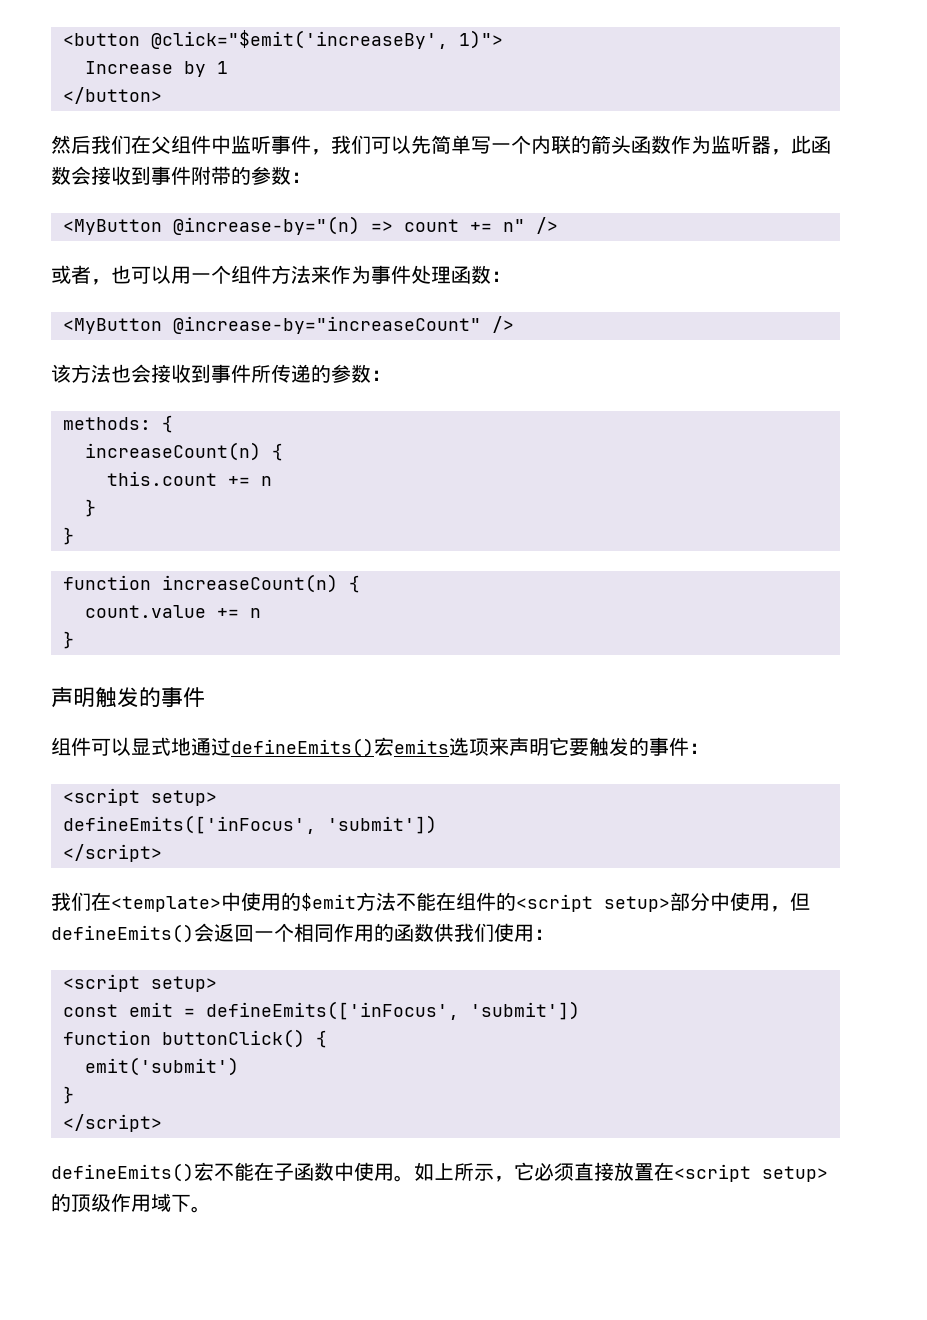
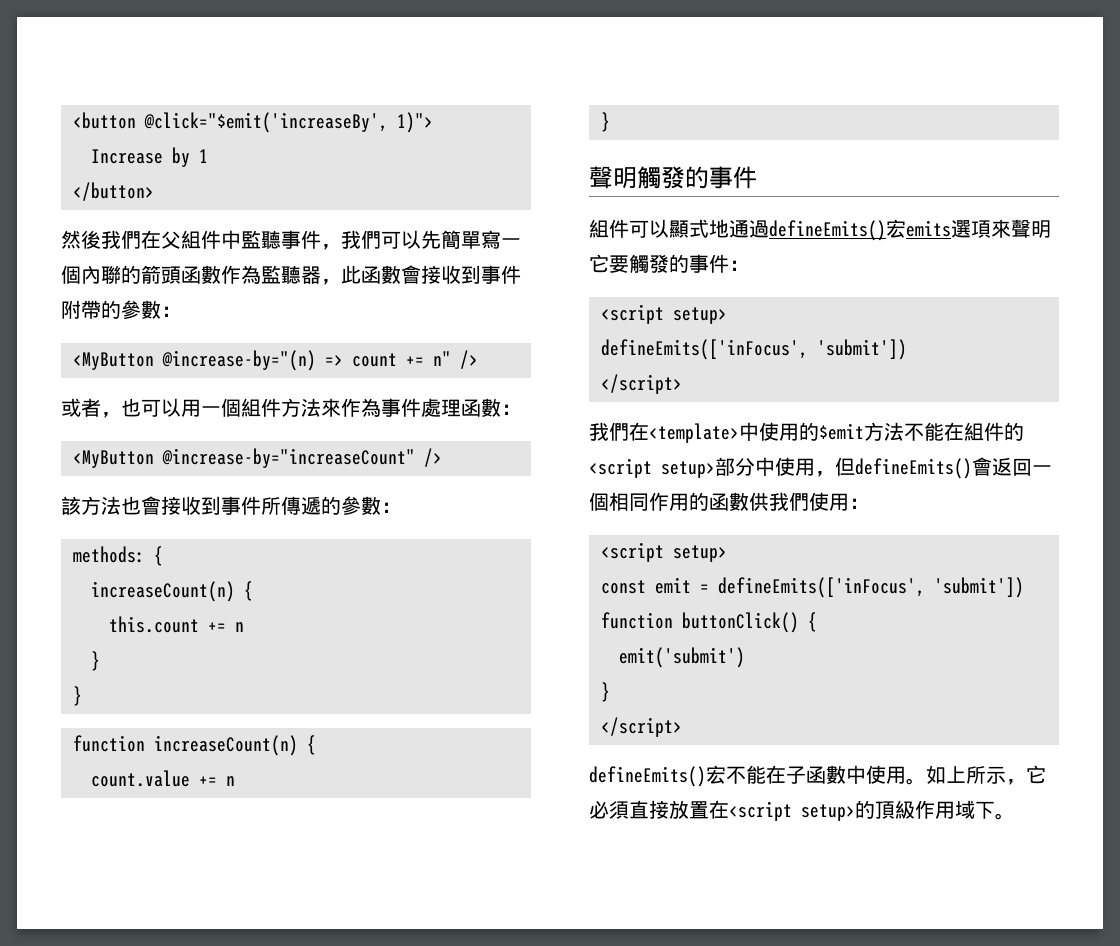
[71,135,751,155] 后我们在父组件中监听事件，我们可以先简单写一个内联的箭头函数作为监听 -> [81,230,521,250] [61,265,301,284] 後我們在父組件中監聽事件，我們可以先簡單寫一個內聯的箭頭函數作為監聽
[51,166,91,185] 数会 -> [381,265,421,284] 數會
[211,166,291,185] 带的参数 -> [81,300,161,319] 帶的參數
[211,265,491,284] 个组件方法来作为事件处理函数 -> [221,398,501,417] 個組件方法來作為事件處理函數
[51,364,151,383] 该方法也会 -> [61,496,161,515] 該方法也會
[271,364,371,383] 传递的参数 -> [281,496,381,515] 傳遞的參數
[51,687,139,708] 声明触发 -> [589,166,685,189] 聲明觸發
[51,737,629,757] 组件可以显式地通过defineEmits()宏emits选项来声明它要触发 -> [589,219,1051,241] [589,254,669,273] 組件可以顯式地通過defineEmits()宏emits選項來聲明它要觸發
[71,892,91,911] 们 -> [609,422,629,441] 們
[456,892,476,911] 组 -> [964,422,984,441] 組
[194,923,294,942] 会返回一个 -> [972,457,1052,476] [589,492,609,511] 會返回一個
[414,923,494,942] 数供我们 -> [729,492,809,511] 數供我們
[314,1162,334,1181] 数 -> [826,765,846,784] 數
[554,1163,574,1181] 须 -> [609,801,629,819] 須
[71,1193,111,1212] 顶级 -> [875,800,915,819] 頂級

